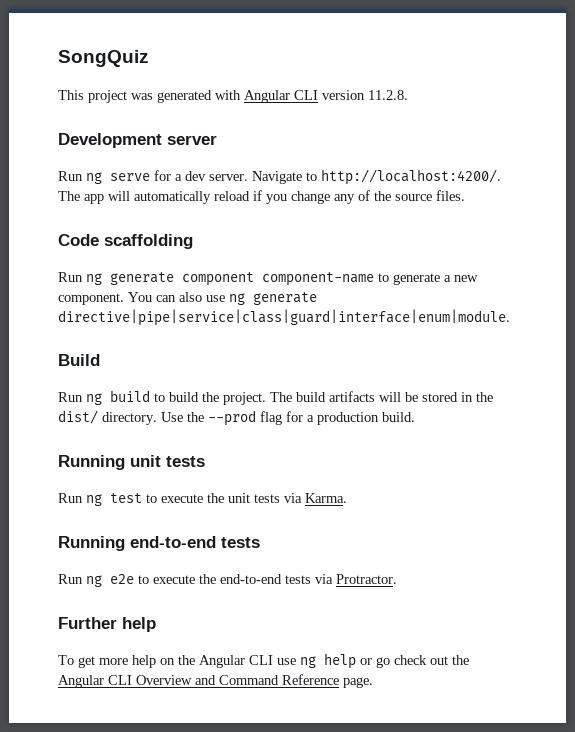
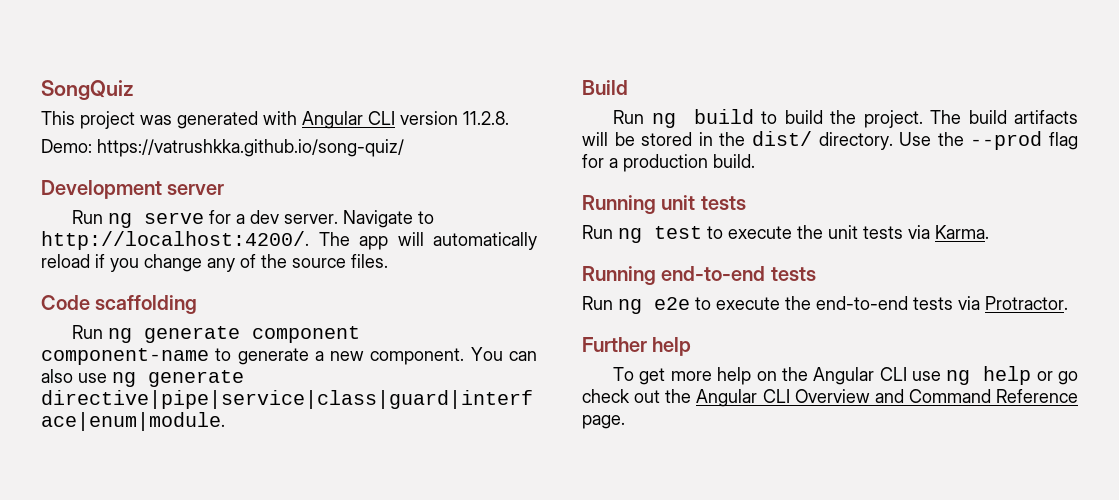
(408, 95) none -> [41,139,404,157] // Demo: https://vatrushkka.github.io/song-quiz/

